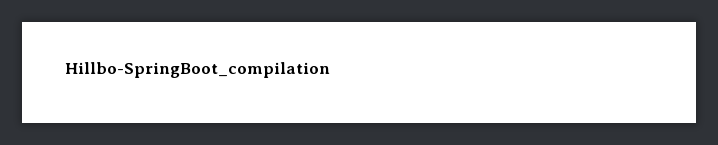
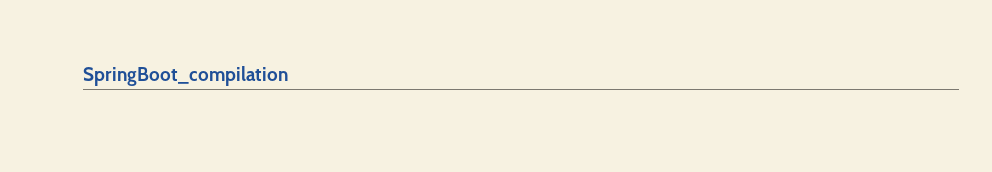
[65,62,330,78] Hillbo-SpringBoot_compilation -> [83,66,288,86] SpringBoot_compilation

